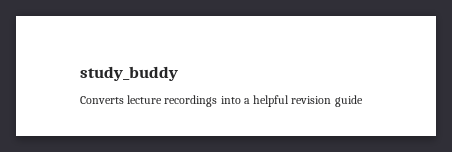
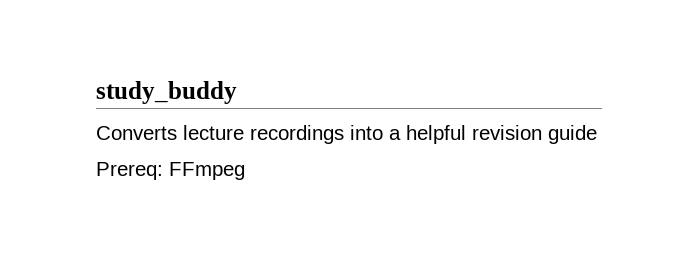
(363, 101) none -> [96,162,245,180] // Prereq: FFmpeg

